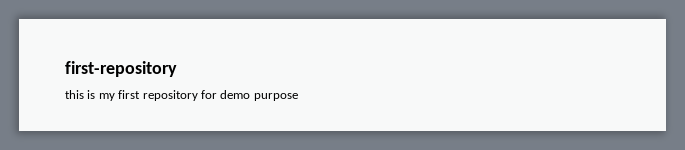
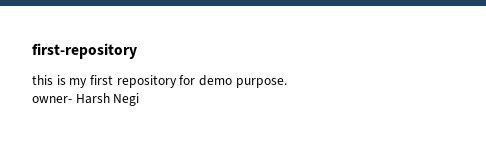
[253,93,298,101] purpose -> [235,78,287,88] [32,93,140,106] purpose. // owner- Harsh Negi

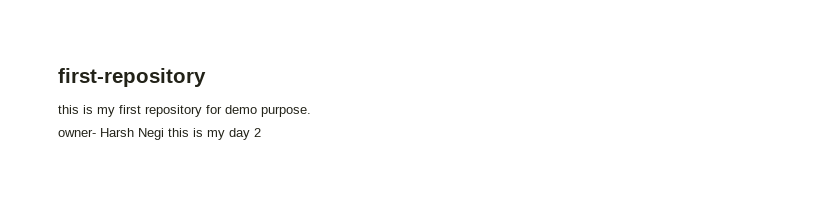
(140, 99) none -> [168,128,261,140] this is my day 2

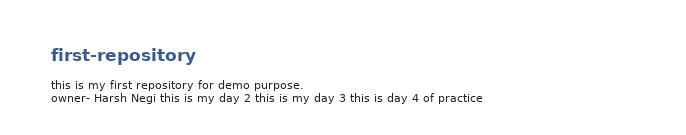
(261, 132) none -> [255,93,483,104] this is my day 3 this is day 4 of practice

